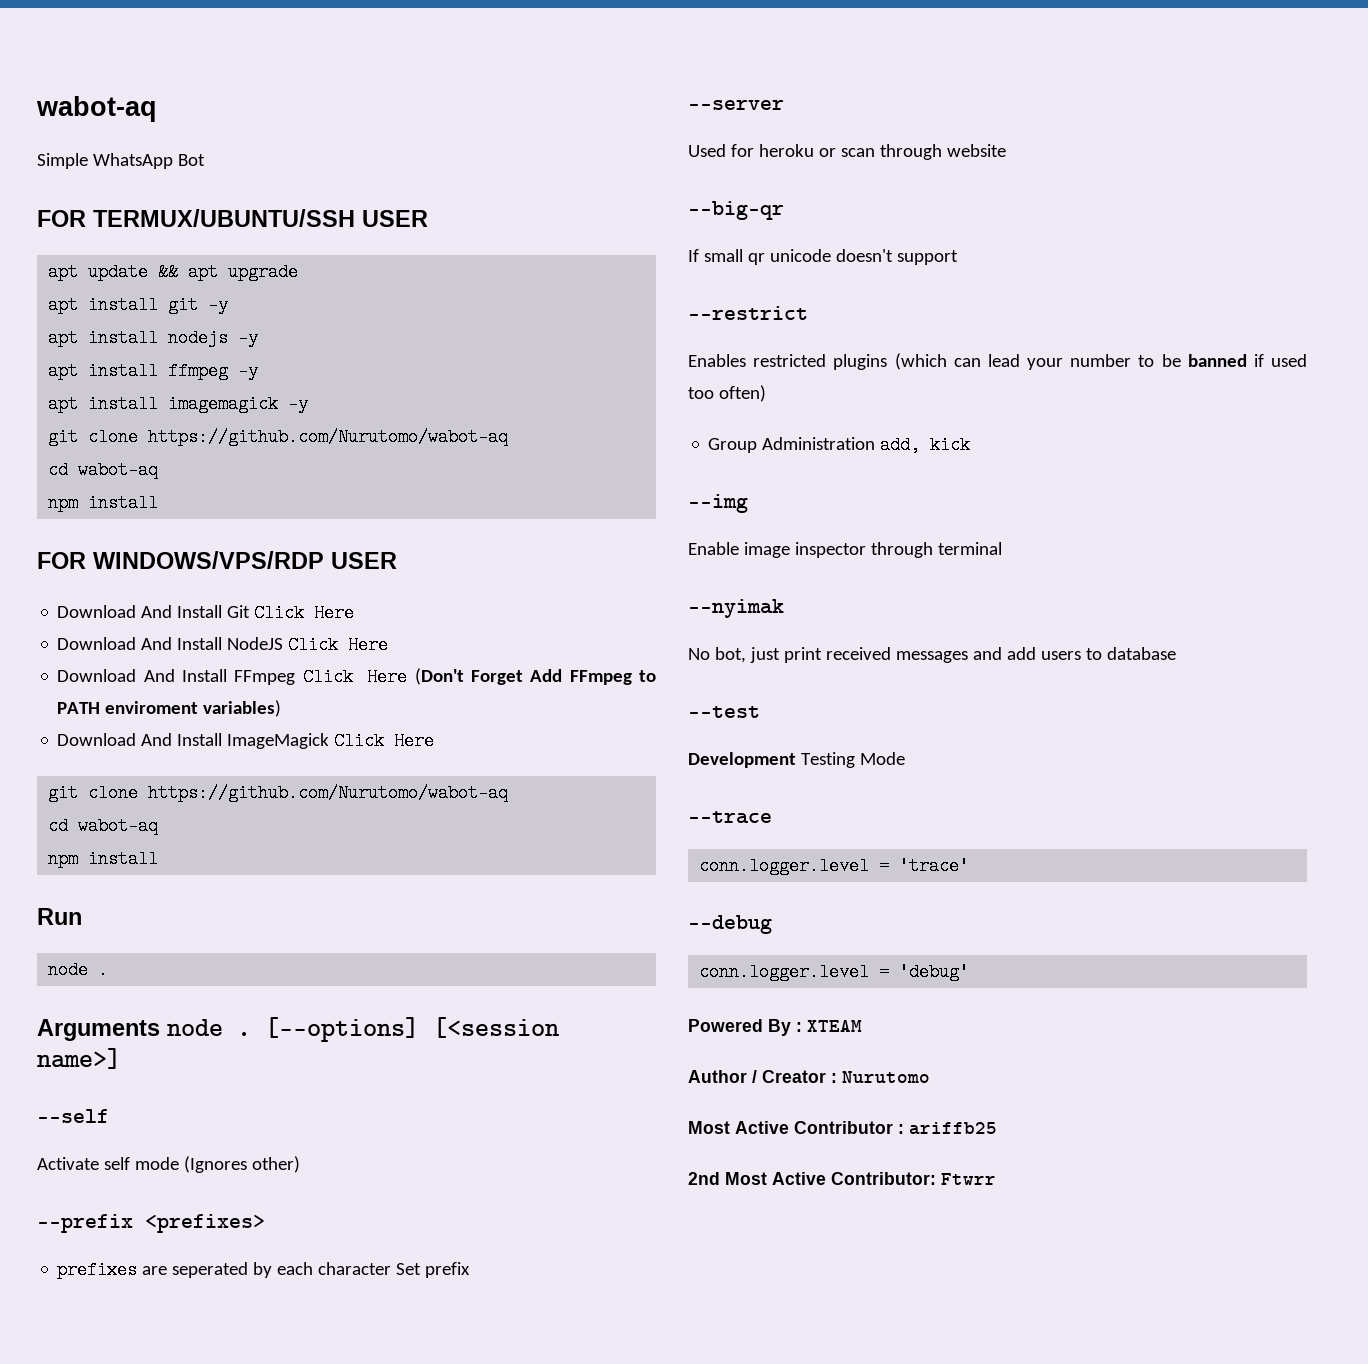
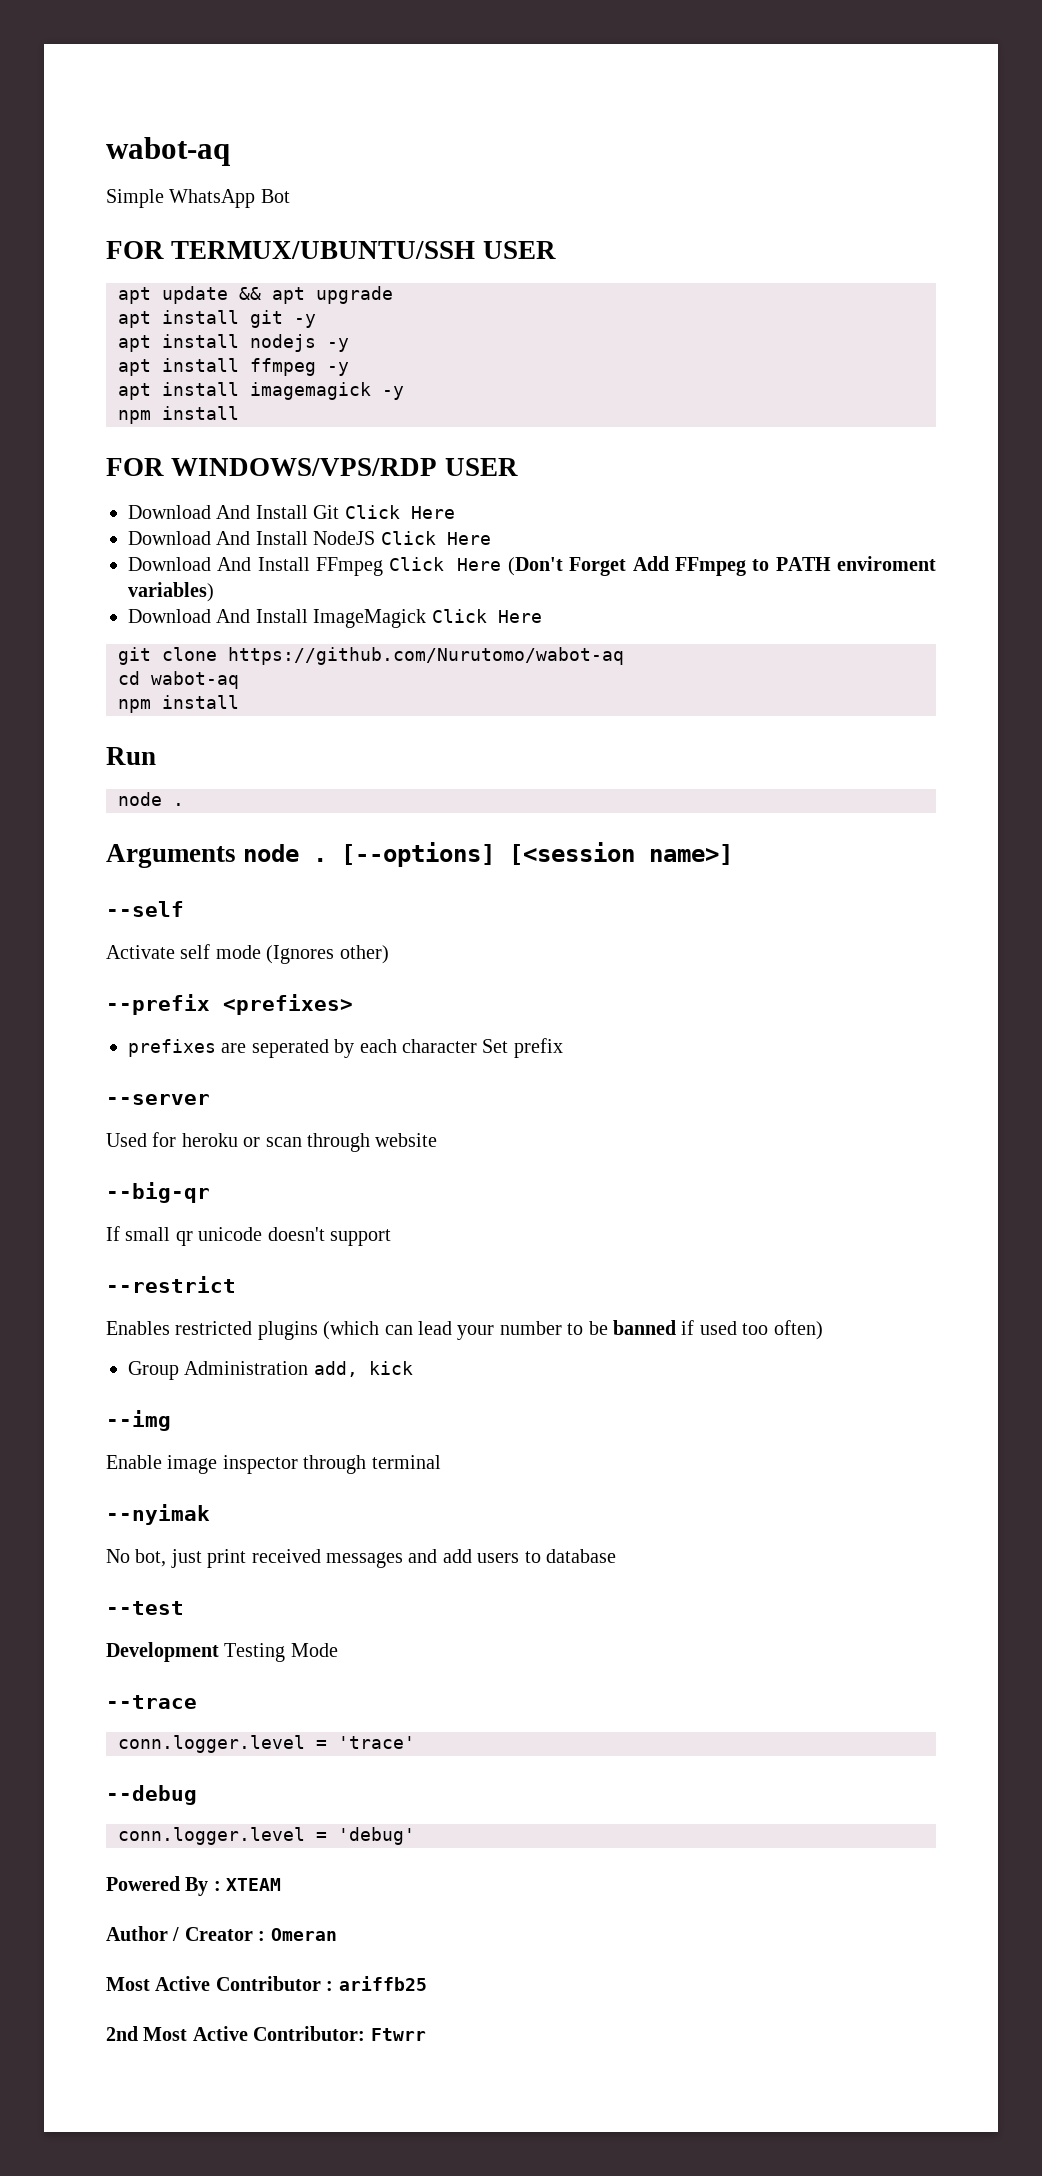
[48,428,509,446] [48,461,159,479] // git clone https://github.com/Nurutomo/wabot-aq // cd wabot-aq -> (404, 393) none
[842,1071,930,1083] Nurutomo -> [270,1928,337,1941] Omeran

